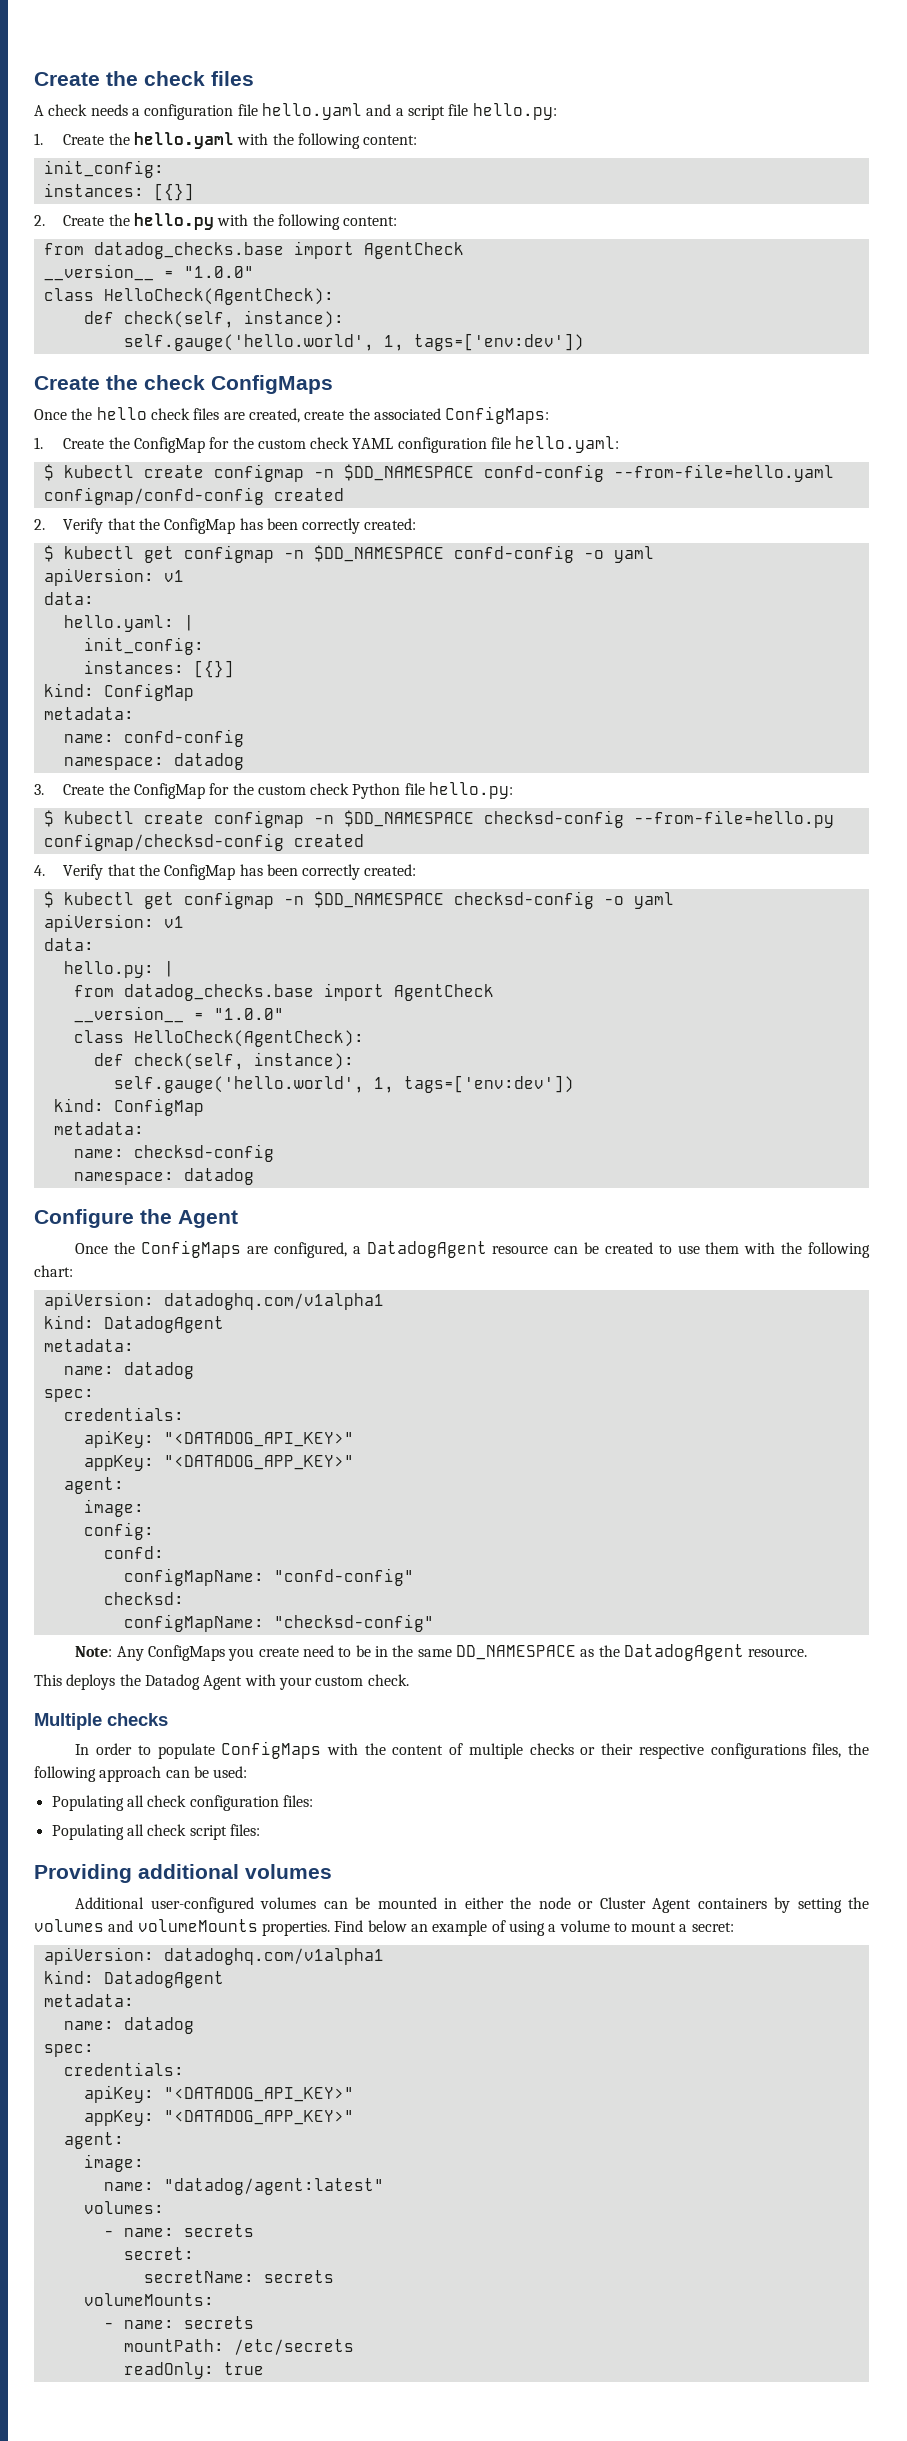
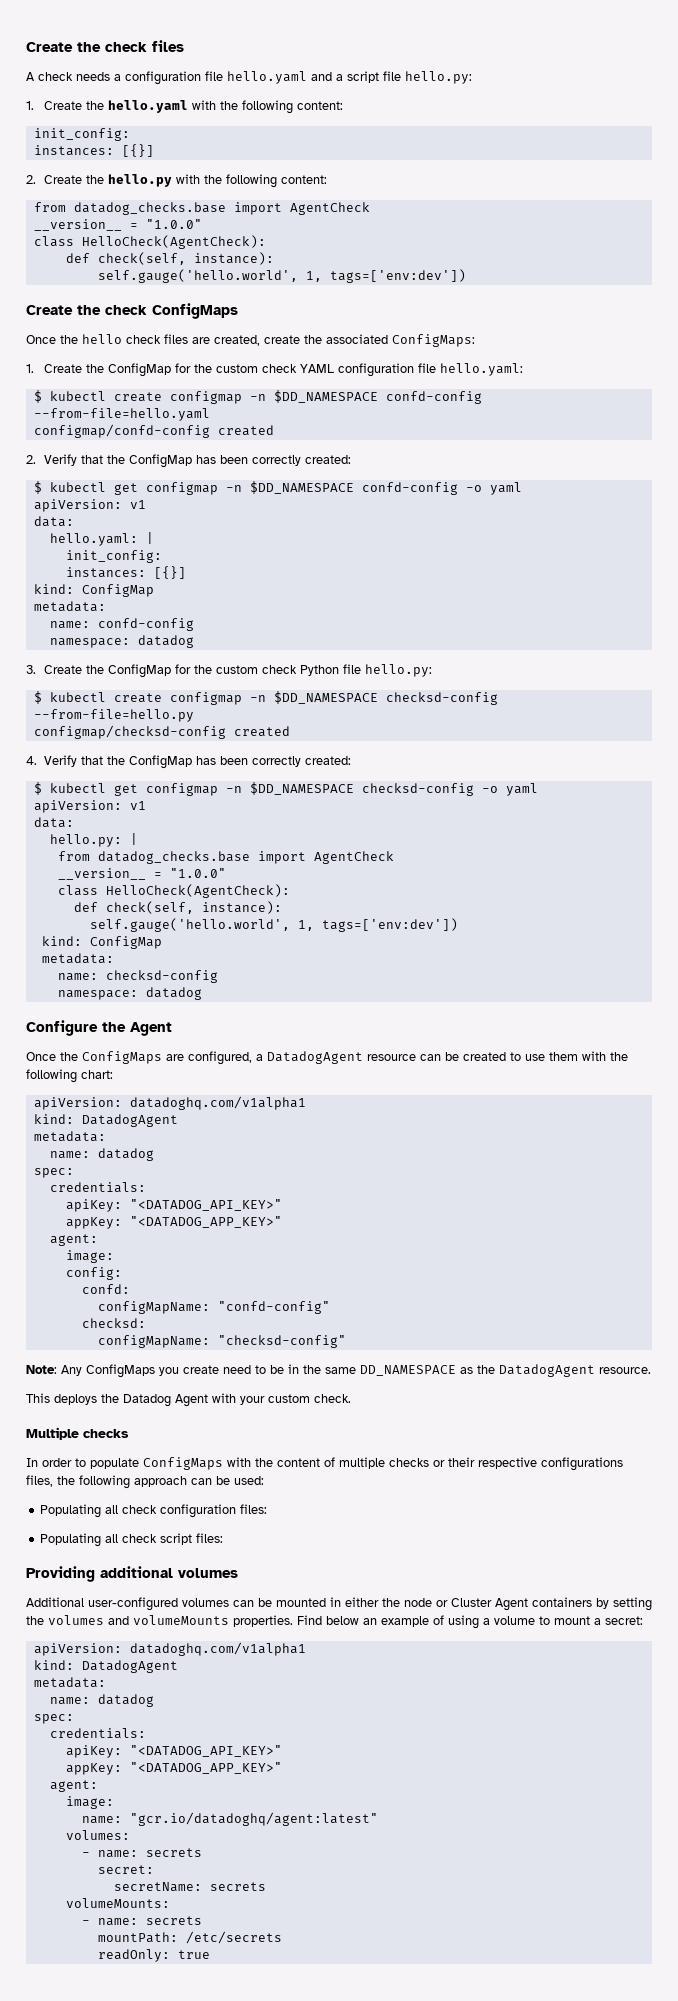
[163,2178,384,2195] "datadog/agent:latest" -> [129,1812,378,1826] "gcr.io/datadoghq/agent:latest"

